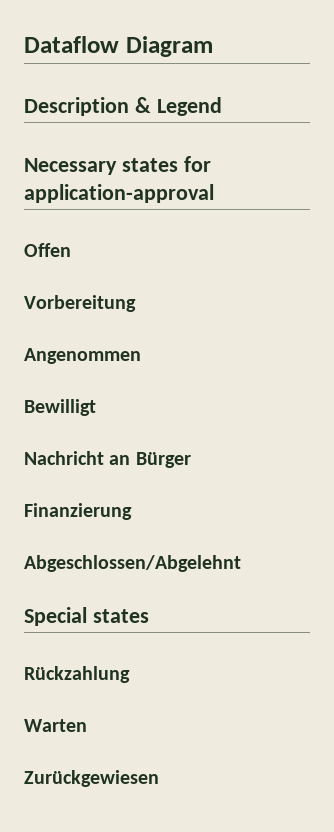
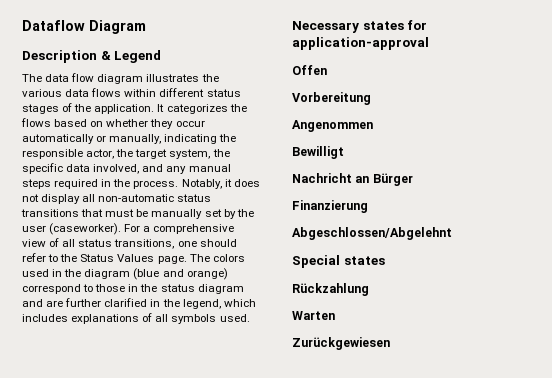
(222, 106) none -> [22,73,219,84] [22,88,241,97] [22,103,247,114] [21,118,205,129] [22,134,237,144] [22,149,230,159] [22,163,231,174] [22,179,260,189] [22,194,212,204] [21,209,254,219] [22,223,235,235] [22,238,237,249] [22,253,245,264] [22,268,228,280] [22,284,244,294] [22,298,256,309] [22,313,250,324] // The data flow diagram illustrates the various data flows within different status stages of the application. It categorizes the flows based on whether they occur automatically or manually, indicating the responsible actor, the target system, the specific data involved, and any manual steps required in the process. Notably, it does not display all non-automatic status transitions that must be manually set by the user (caseworker). For a comprehensive view of all status transitions, one should refer to the Status Values page. The colors used in the diagram (blue and orange) correspond to those in the status diagram and are further clarified in the legend, which includes explanations of all symbols used.

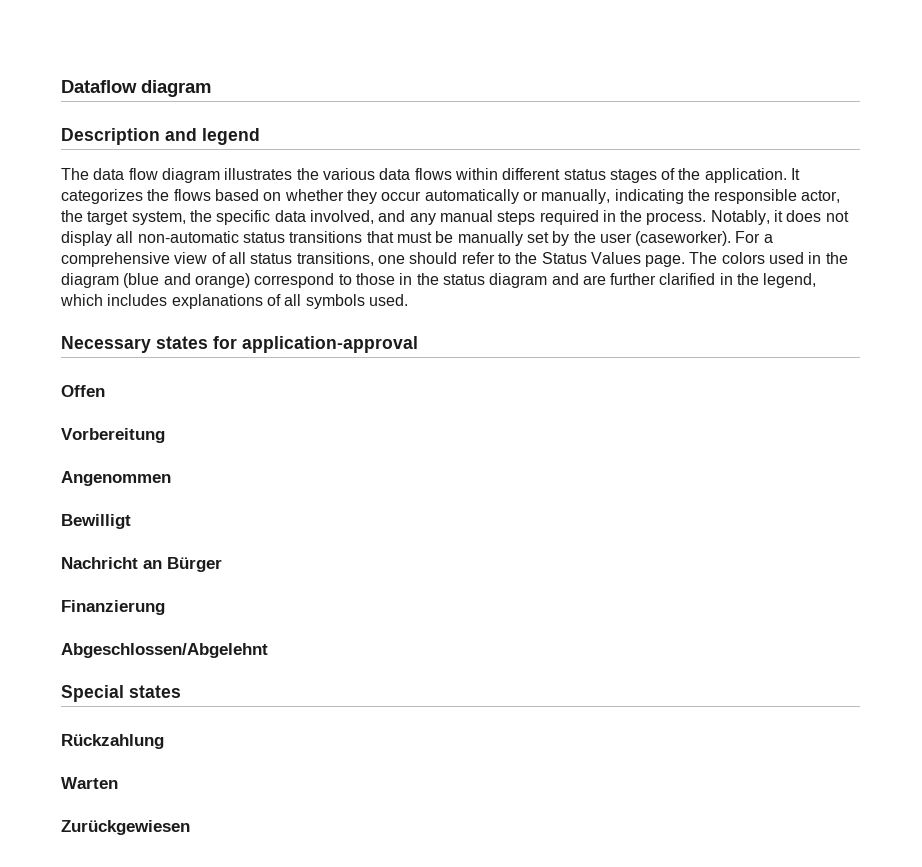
[89,20,146,34] Diagram -> [141,80,211,97] diagram
[100,50,162,63] & Legend -> [165,128,260,145] and legend

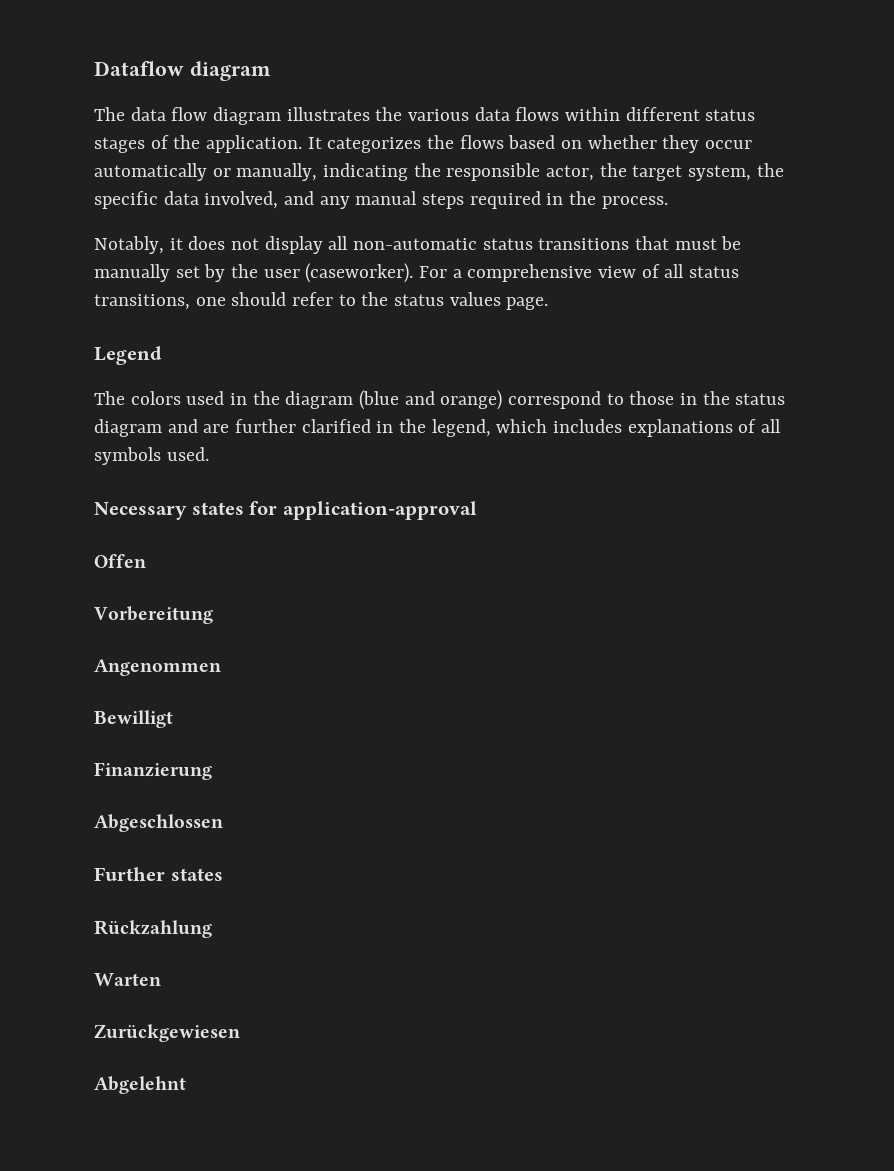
[61,128,260,145] // Description and legend -> (271, 71) none
(707, 218) none -> (668, 202) //
[541,252,641,264] Status Values -> [394,292,501,306] status values
(686, 261) none -> [94,346,162,365] // Legend //
[61,557,222,572] // Nachricht an Bürger -> (173, 719) none
[61,643,268,658] [61,685,124,702] Abgeschlossen/Abgelehnt // Special -> [94,814,223,832] [94,867,165,881] Abgeschlossen // Further
(190, 827) none -> [94,1076,186,1094] // Abgelehnt

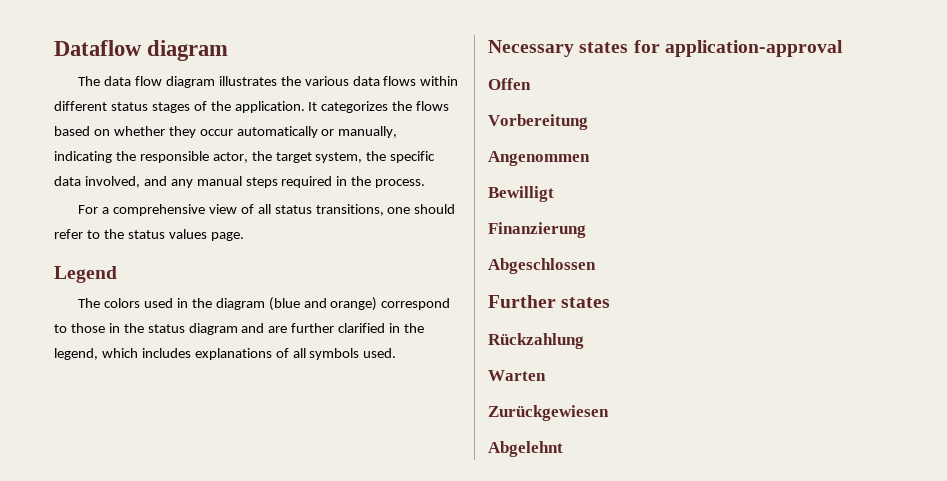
[94,236,742,254] [94,263,414,283] Notably, it does not display all non-automatic status transitions that must be manually set by the user (caseworker). -> (426, 183) none

